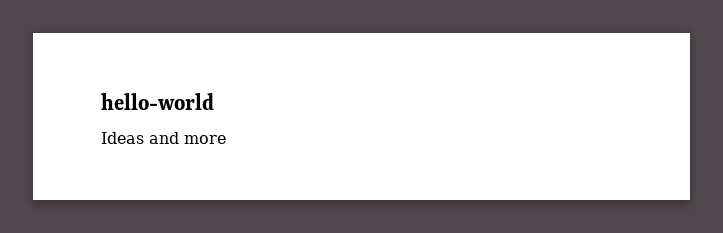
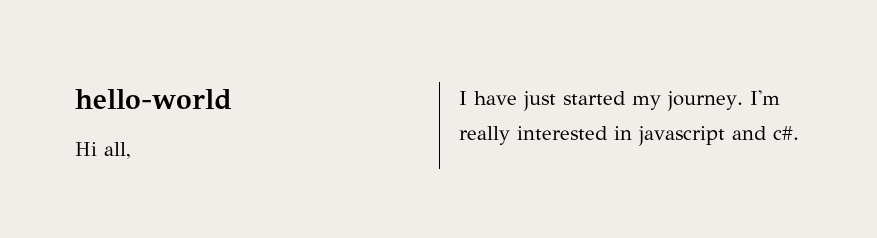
[101,132,226,144] Ideas and more -> [75,142,131,159] [459,90,780,111] [459,126,799,146] Hi all, // I have just started my journey. I'm really interested in javascript and c#.

